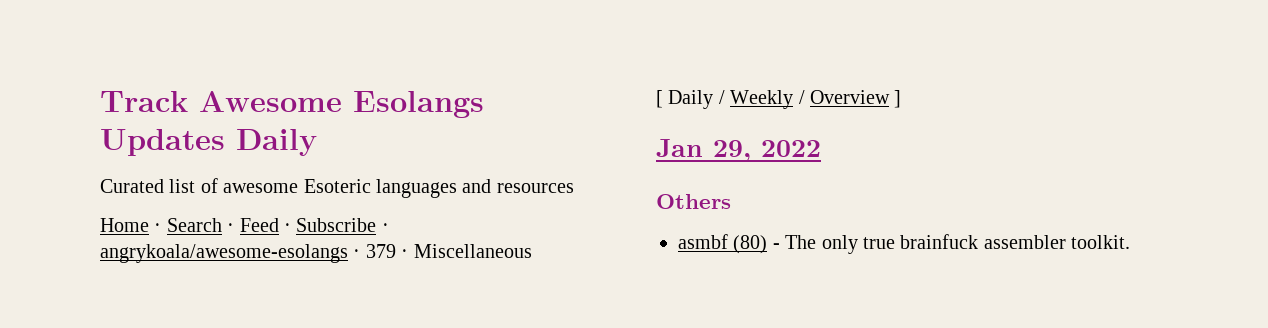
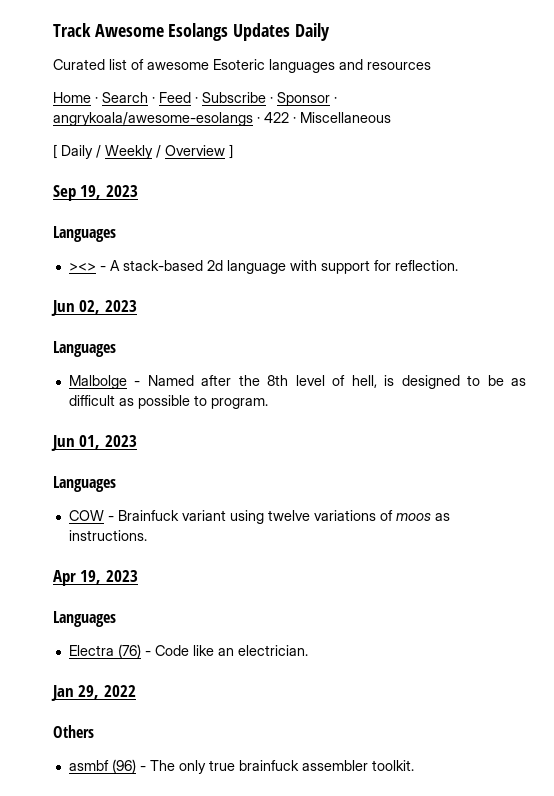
(389, 227) none -> [277,92,337,106] Sponsor ·
[365,244,396,258] 379 -> [264,112,289,123] 422
(902, 99) none -> [53,185,138,201] [53,226,116,242] [68,260,458,274] [51,300,137,316] [53,341,116,357] [68,375,526,389] [68,395,268,409] [51,435,137,451] [53,476,116,492] [68,510,450,524] [68,530,147,541] [53,570,138,586] [53,611,116,627] [68,644,308,658] // Sep 19, 2023 // Languages // ><> - A stack-based 2d language with support for reflection. // Jun 02, 2023 // Languages // Malbolge - Named after the 8th level of hell, is designed to be as difficult as possible to program. // Jun 01, 2023 // Languages // COW - Brainfuck variant using twelve variations of moos as instructions. // Apr 19, 2023 // Languages // Electra (76) - Code like an electrician.
[733,235,768,254] (80) -> [111,759,136,773] (96)

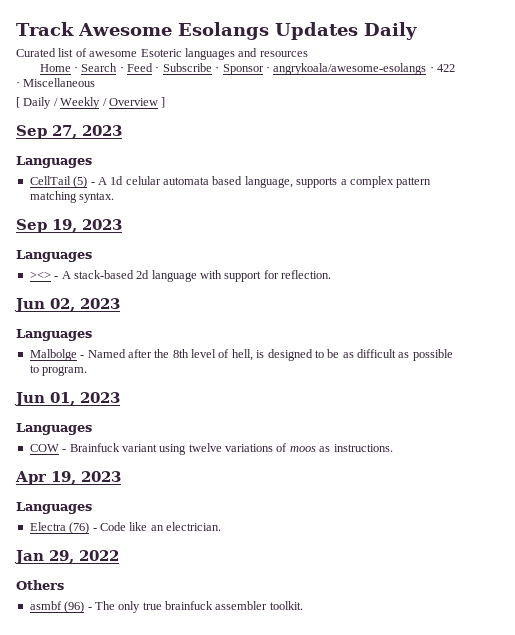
(233, 151) none -> [16,125,122,139] [16,156,92,168] [29,176,432,188] [29,191,115,203] // Sep 27, 2023 // Languages // CellTail (5) - A 1d celular automata based language, supports a complex pattern matching syntax.

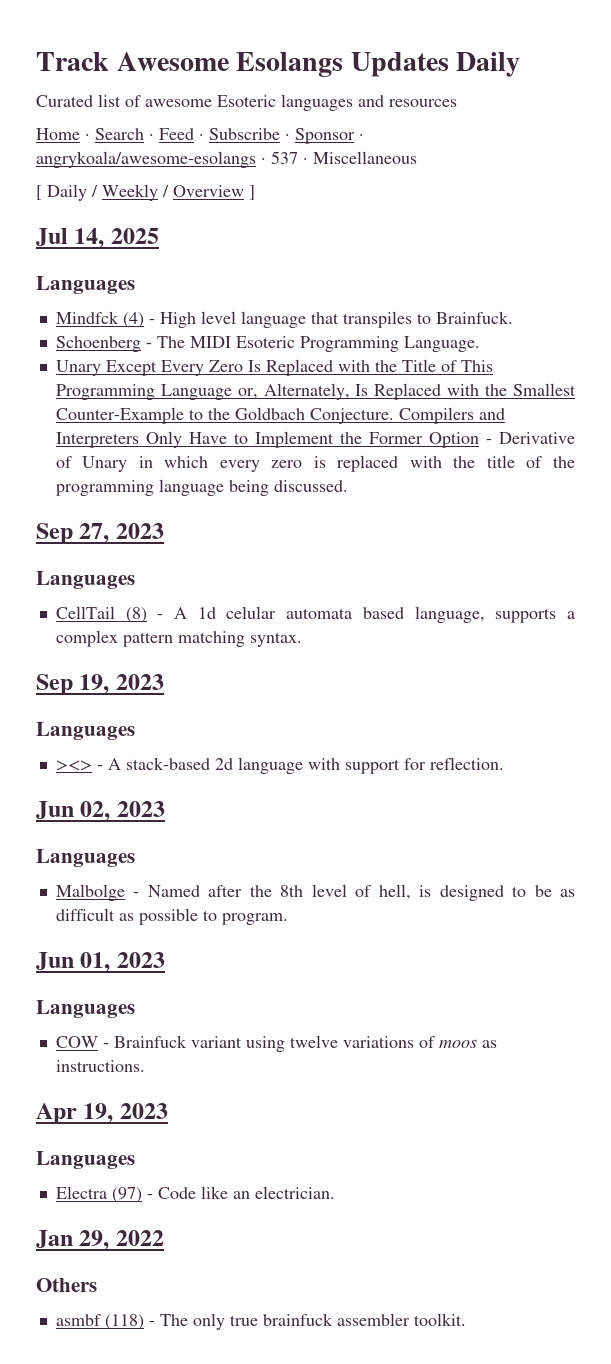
[437,64,456,72] 422 -> [271,151,298,164] 537
(166, 102) none -> [36,228,159,249] [36,276,135,294] [55,311,513,328] [55,336,480,352] [55,359,493,376] [55,383,576,400] [55,407,505,424] [55,431,576,448] [55,455,575,472] [55,479,348,496] // Jul 14, 2025 // Languages // Mindfck (4) - High level language that transpiles to Brainfuck. // Schoenberg - The MIDI Esoteric Programming Language. // Unary Except Every Zero Is Replaced with the Title of This Programming Language or, Alternately, Is Replaced with the Smallest Counter-Example to the Goldbach Conjecture. Compilers and Interpreters Only Have to Implement the Former Option - Derivative of Unary in which every zero is replaced with the title of the programming language being discussed.
[73,176,88,188] (5) -> [125,607,147,623] (8)
[69,522,90,534] (76) -> [111,1187,142,1203] (97)
[64,601,85,613] (96) -> [104,1314,144,1330] (118)

